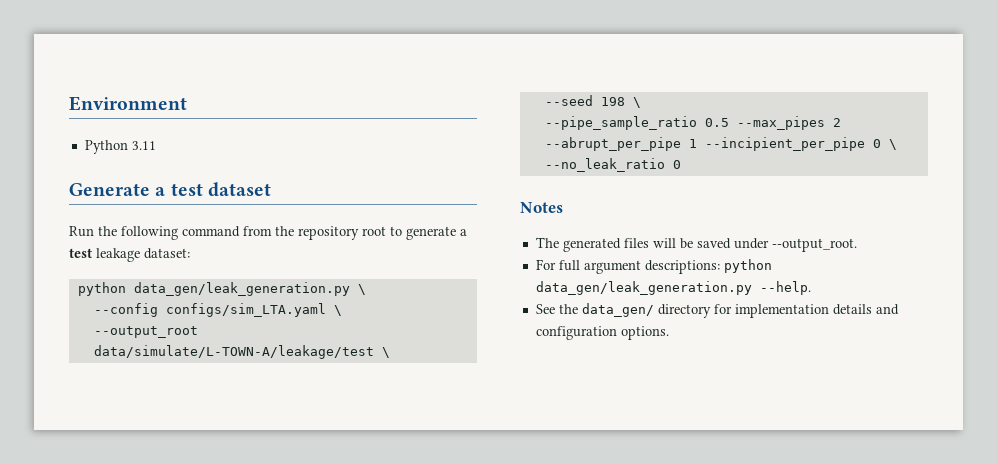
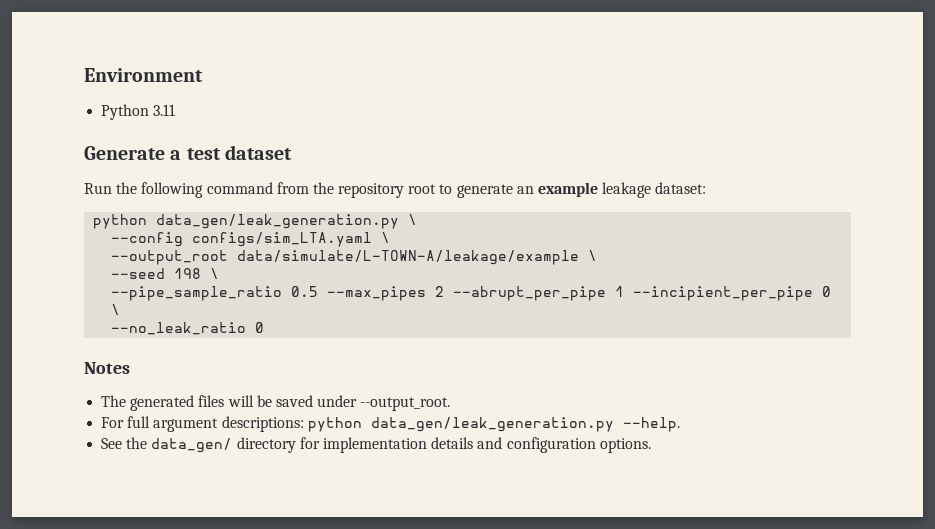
[460,229,467,236] [69,248,92,258] a test -> [516,182,599,197] an example
[93,345,374,359] data/simulate/L-TOWN-A/leakage/test -> [237,250,580,265] data/simulate/L-TOWN-A/leakage/example

